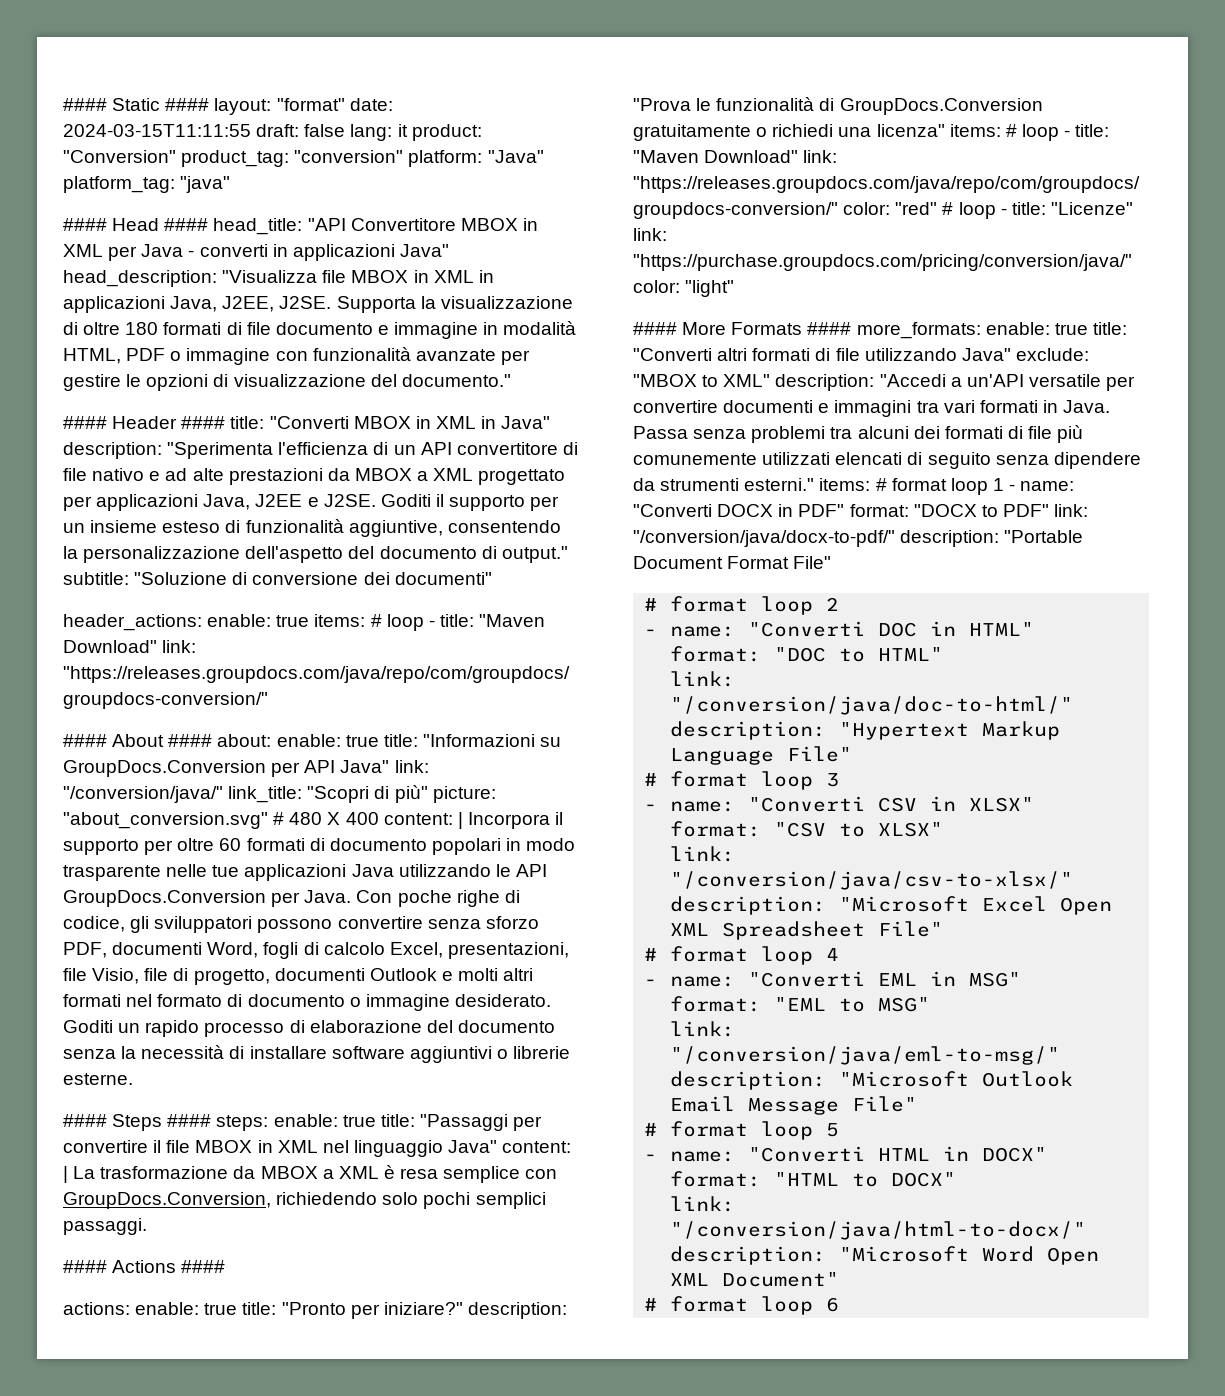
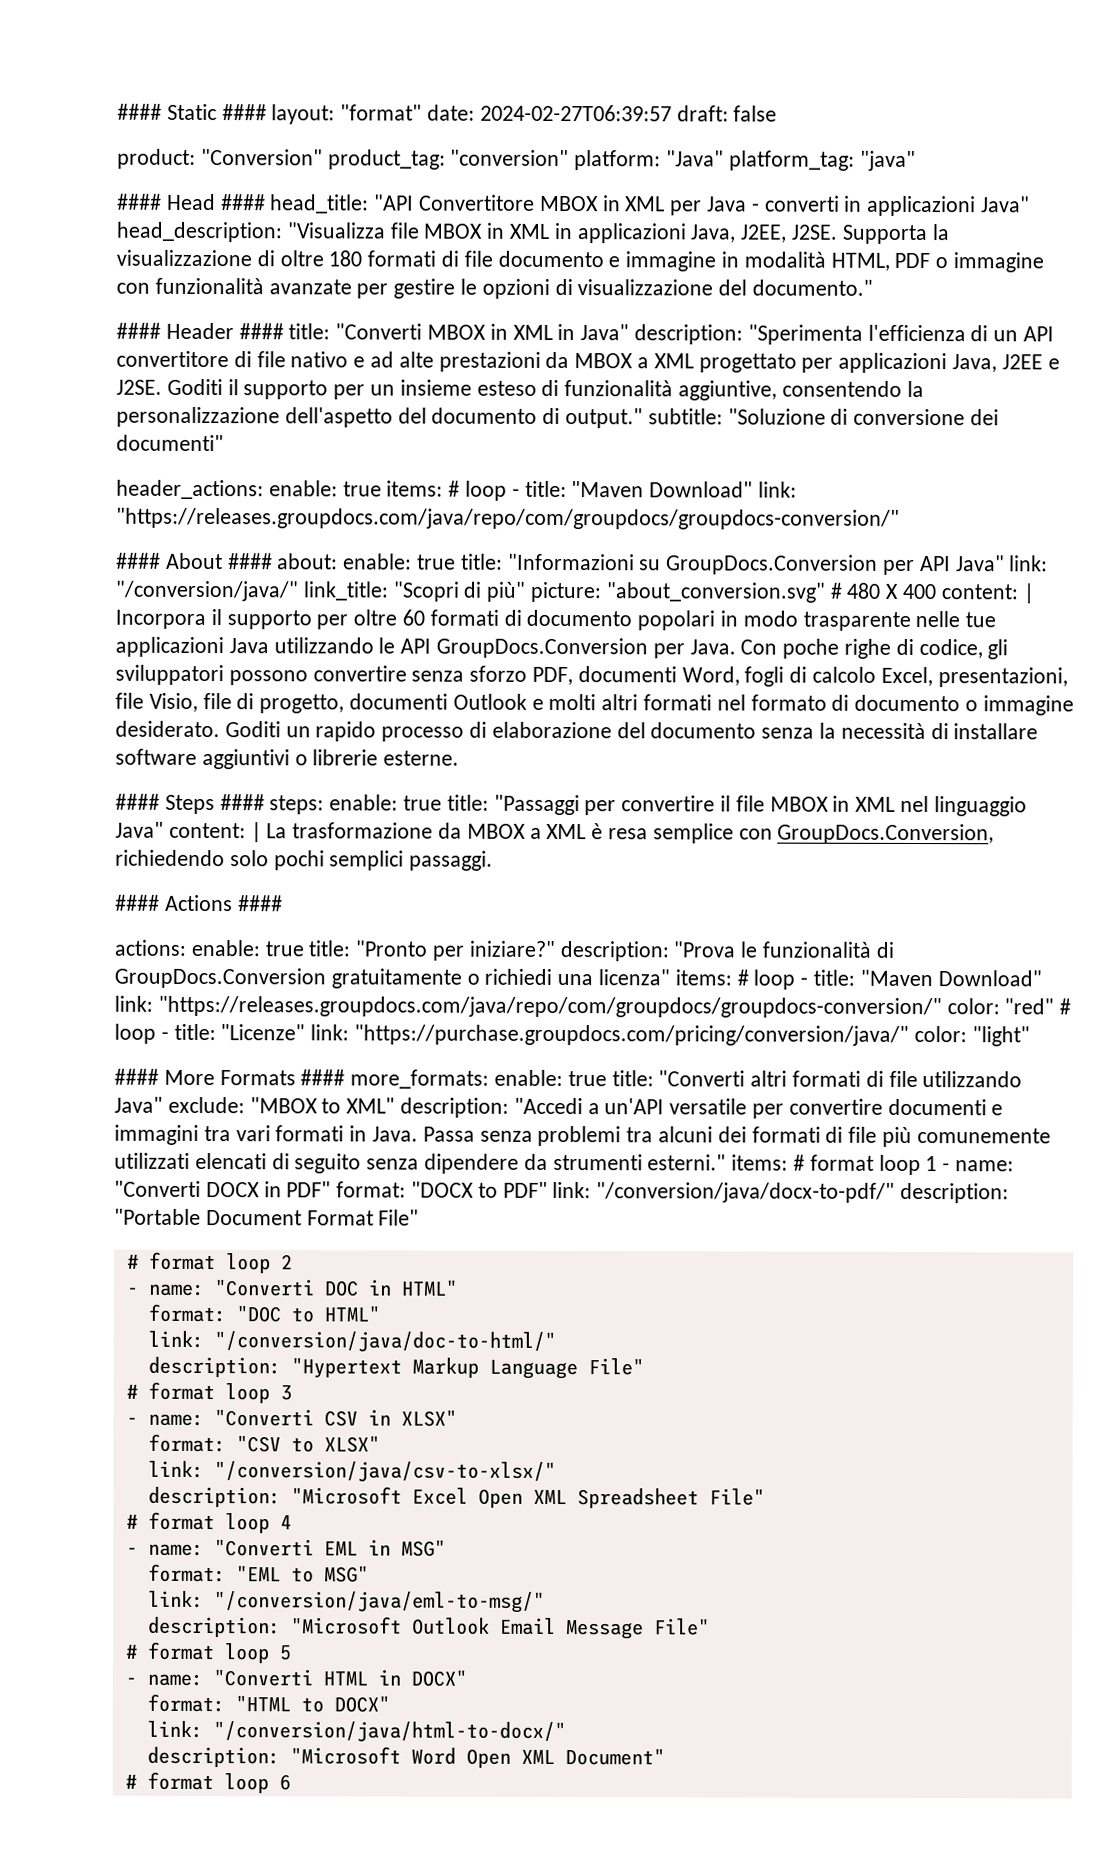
[63,124,251,137] 2024-03-15T11:11:55 -> [479,104,672,122] 2024-02-27T06:39:57
[350,124,408,141] lang: it -> (778, 113) //

